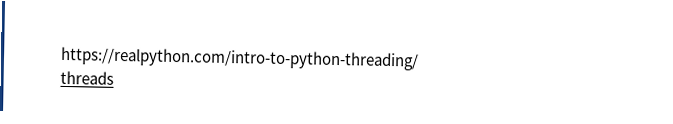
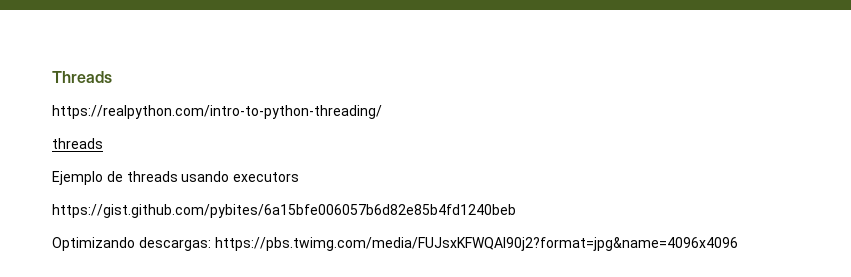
(60, 58) none -> [52,71,112,83] Threads //
(114, 77) none -> [52,171,300,185] [52,204,516,218] [52,237,738,251] // Ejemplo de threads usando executors // https://gist.github.com/pybites/6a15bfe006057b6d82e85b4fd1240beb // Optimizando descargas: https://pbs.twimg.com/media/FUJsxKFWQAI90j2?format=jpg&name=4096x4096

